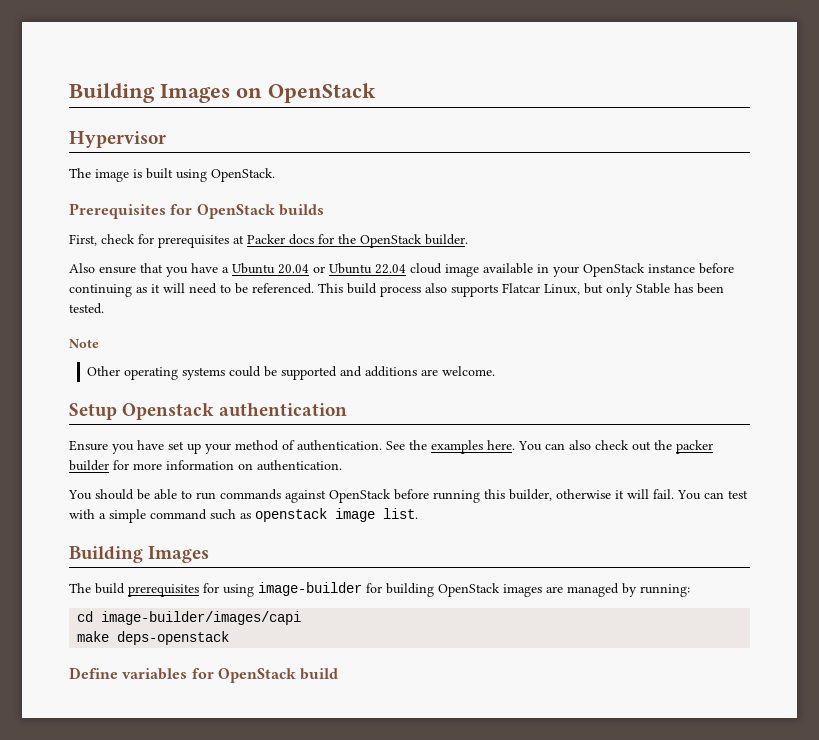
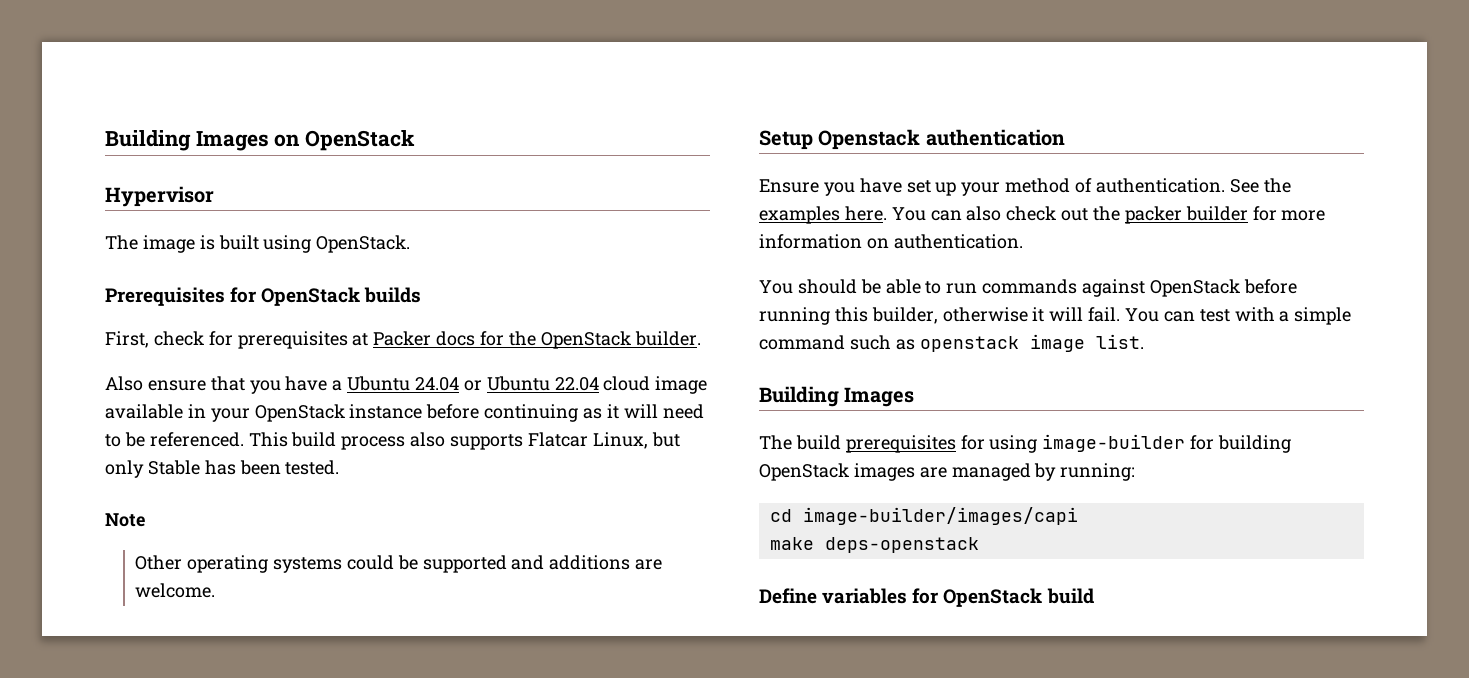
[278,264,309,274] 20.04 -> [415,377,460,391] 24.04

